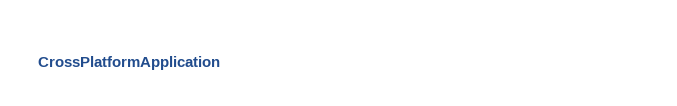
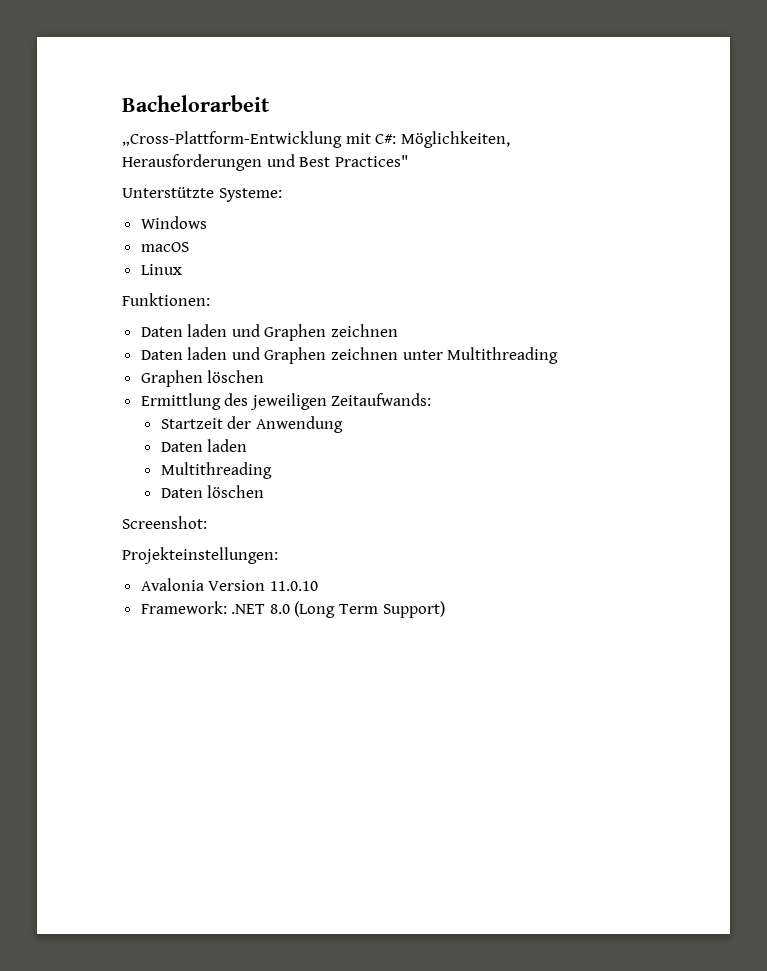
[38,56,220,70] CrossPlatformApplication -> [122,95,270,112] [122,131,510,148] [122,154,408,171] [122,187,282,202] [140,216,207,229] [140,242,189,252] [140,264,182,275] [122,293,210,306] [140,324,399,341] [140,347,559,364] [140,370,265,387] [140,393,432,410] [160,416,343,433] [160,439,248,452] [160,462,272,479] [160,485,265,498] [122,516,207,529] [122,547,278,564] [140,578,318,591] [140,601,445,618] Bachelorarbeit // „Cross-Plattform-Entwicklung mit C#: Möglichkeiten, Herausforderungen und Best Practices" // Unterstützte Systeme: // Windows // macOS // Linux // Funktionen: // Daten laden und Graphen zeichnen // Daten laden und Graphen zeichnen unter Multithreading // Graphen löschen // Ermittlung des jeweiligen Zeitaufwands: // Startzeit der Anwendung // Daten laden // Multithreading // Daten löschen // Screenshot: // Projekteinstellungen: // Avalonia Version 11.0.10 // Framework: .NET 8.0 (Long Term Support)

